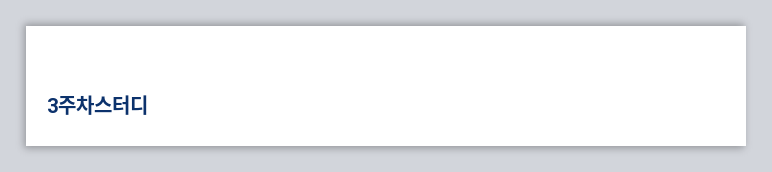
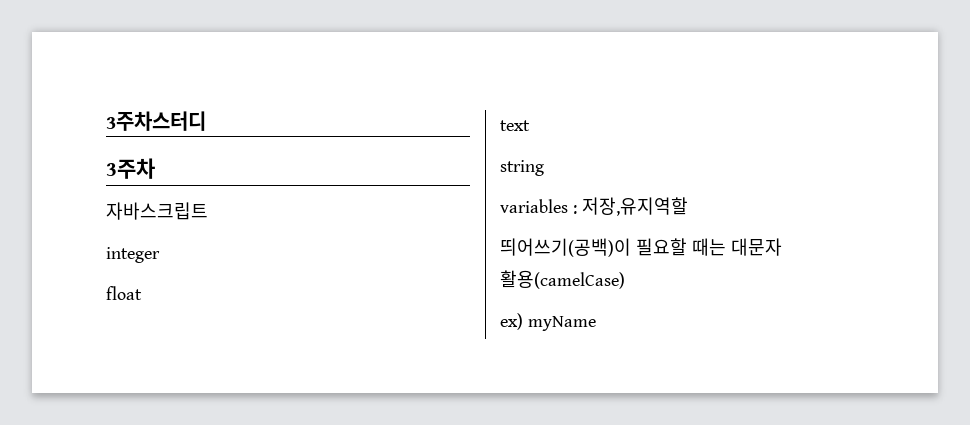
(148, 105) none -> [106,158,155,179] [106,202,208,220] [106,247,160,263] [106,286,142,300] [500,120,530,131] [500,160,544,176] [500,197,688,216] [500,238,782,257] [500,270,625,289] [500,313,596,331] // 3주차 // 자바스크립트 // integer // float // text // string // variables : 저장,유지역할 // 띄어쓰기(공백)이 필요할 때는 대문자 활용(camelCase) // ex) myName

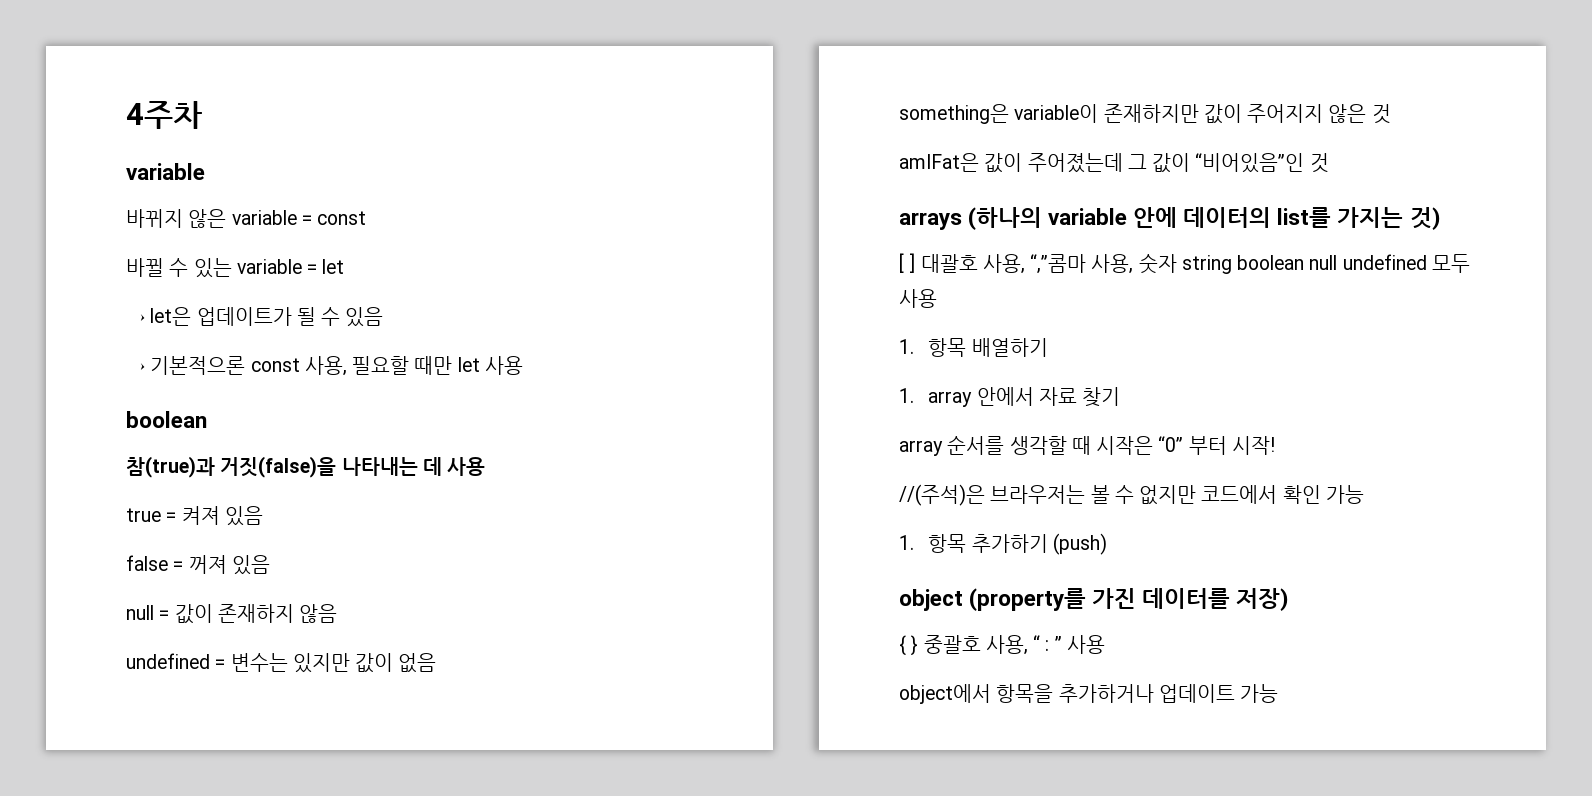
[106,111,206,131] [106,158,155,179] [106,202,208,220] [106,247,160,263] [106,286,142,300] [500,120,530,131] [500,160,544,176] [500,197,688,216] [500,238,782,257] [500,270,625,289] [500,313,596,331] 3주차스터디 // 3주차 // 자바스크립트 // integer // float // text // string // variables : 저장,유지역할 // 띄어쓰기(공백)이 필요할 때는 대문자 활용(camelCase) // ex) myName -> [126,101,202,129] [126,163,205,180] [126,209,367,228] [126,258,345,278] [126,307,384,327] [126,356,523,376] [126,411,207,428] [126,456,486,478] [126,506,263,526] [126,555,270,575] [126,604,338,624] [126,653,437,673] [899,104,1391,124] [899,153,1329,173] [899,207,1440,230] [899,253,1470,274] [899,289,937,308] [899,338,1048,357] [899,387,1121,407] [899,435,1275,456] [899,484,1364,506] [899,533,1107,555] [899,588,1289,611] [899,635,1105,656] [899,684,1279,704] 4주차 // variable // 바뀌지 않은 variable = const // 바뀔 수 있는 variable = let // → let은 업데이트가 될 수 있음 // → 기본적으론 const 사용, 필요할 때만 let 사용 // boolean // 참(true)과 거짓(false)을 나타내는 데 사용 // true = 켜져 있음 // false = 꺼져 있음 // null = 값이 존재하지 않음 // undefined = 변수는 있지만 값이 없음 // something은 variable이 존재하지만 값이 주어지지 않은 것 // amIFat은 값이 주어졌는데 그 값이 “비어있음”인 것 // arrays (하나의 variable 안에 데이터의 list를 가지는 것) // [ ] 대괄호 사용, “,”콤마 사용, 숫자 string boolean null undefined 모두 사용 // 1. 항목 배열하기 // 1. array 안에서 자료 찾기 // array 순서를 생각할 때 시작은 “0” 부터 시작! // //(주석)은 브라우저는 볼 수 없지만 코드에서 확인 가능 // 1. 항목 추가하기 (push) // object (property를 가진 데이터를 저장) // { } 중괄호 사용, “ : ” 사용 // object에서 항목을 추가하거나 업데이트 가능

